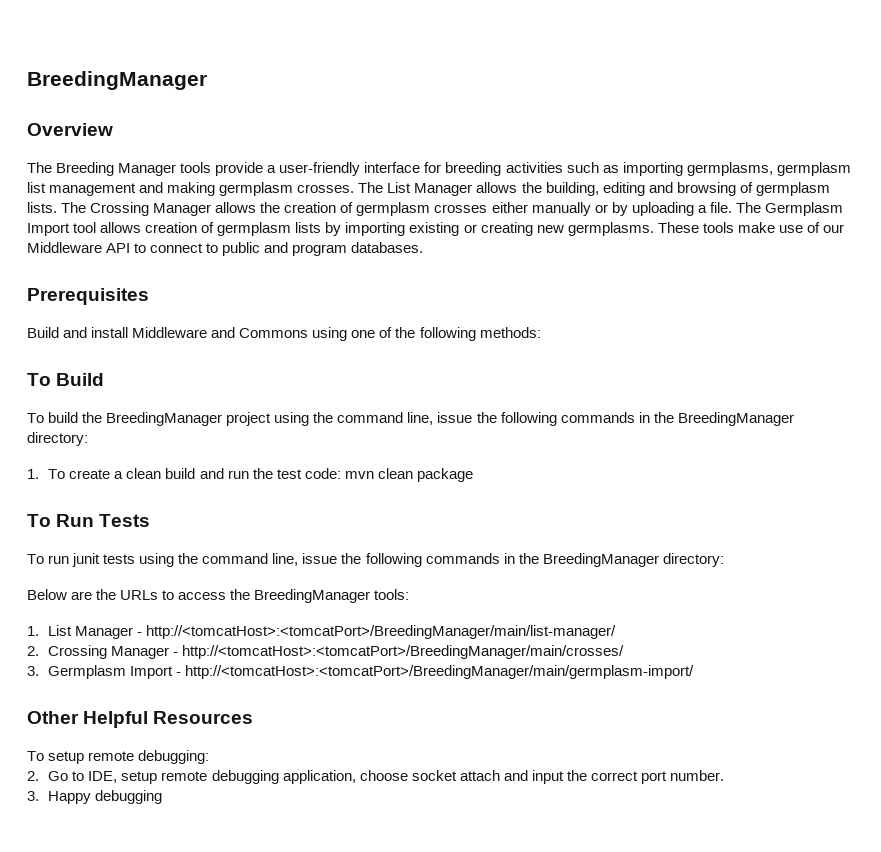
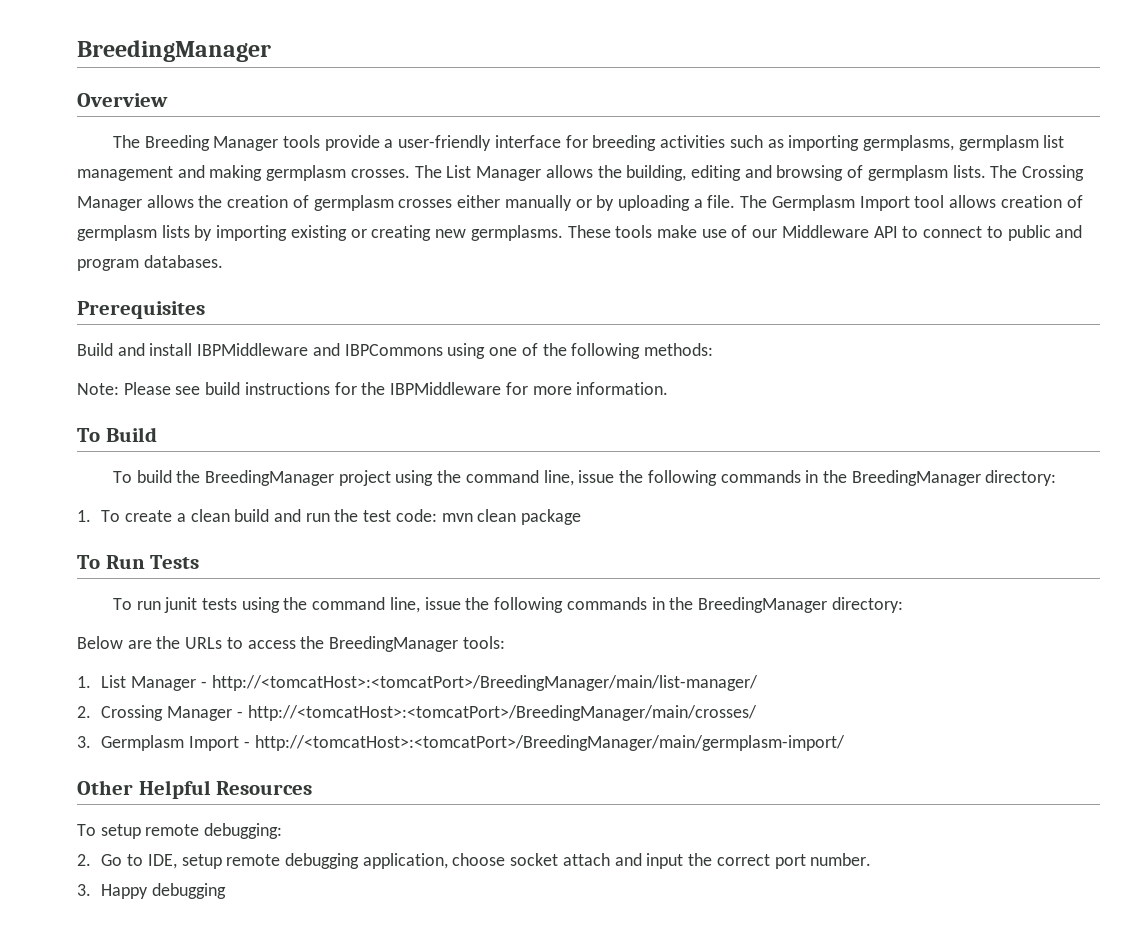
[132,327,309,338] Middleware and Commons -> [197,343,443,356] IBPMiddleware and IBPCommons
(541, 332) none -> [77,382,669,395] // Note: Please see build instructions for the IBPMiddleware for more information.

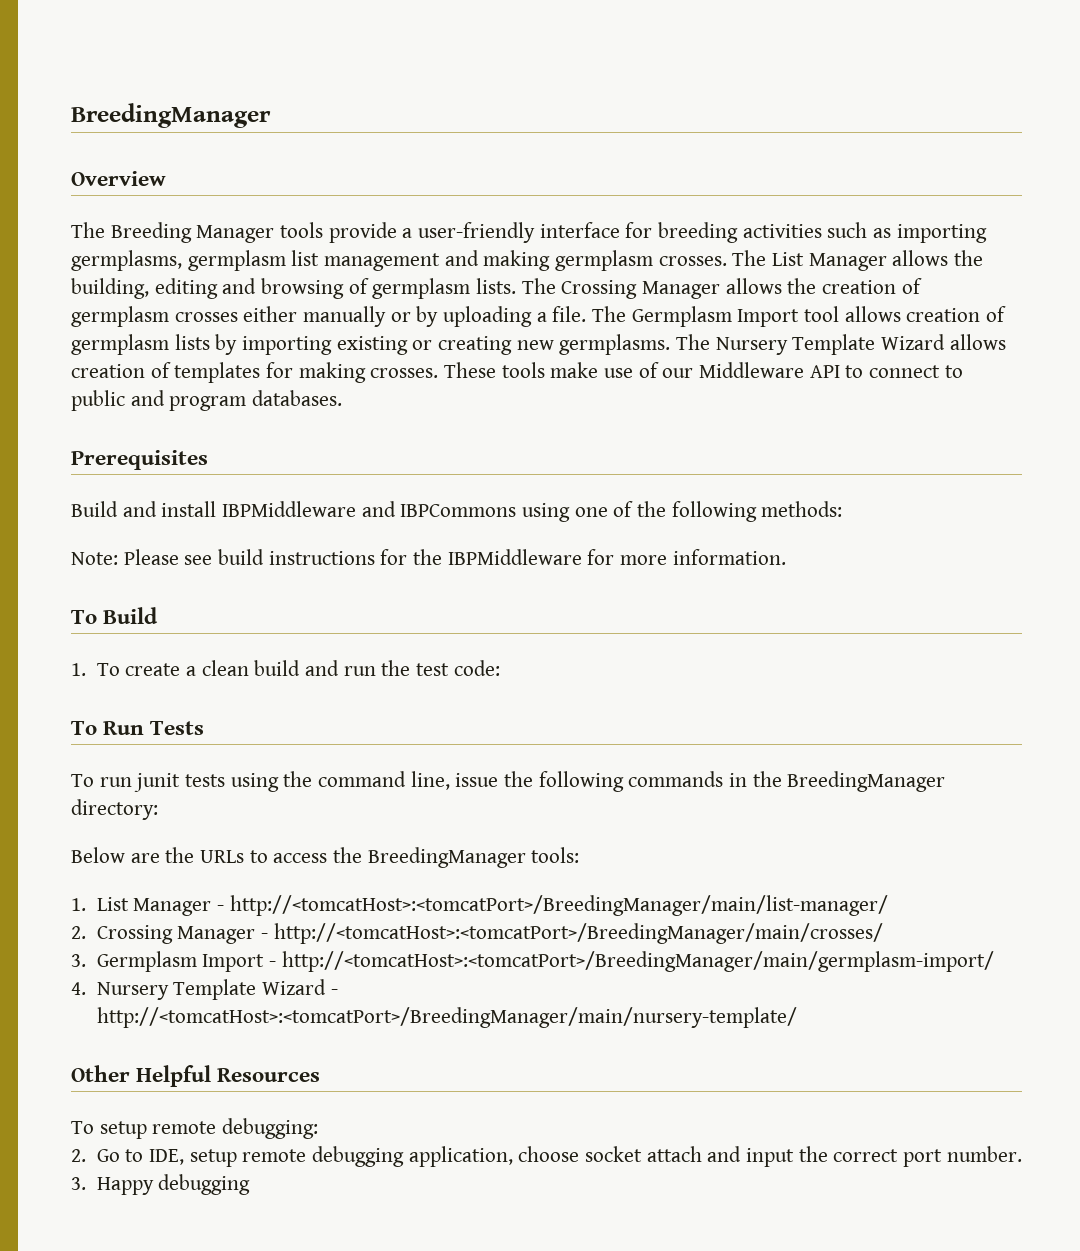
(563, 233) none -> [676,334,1006,355] [71,362,439,383] The Nursery Template Wizard allows creation of templates for making crosses.
[112,470,1057,486] // To build the BreedingManager project using the command line, issue the following commands in the BreedingManager directory: -> (159, 615) none
[441,509,582,525] mvn clean package -> (500, 668) none
(845, 743) none -> [71,979,338,1000] [96,1007,797,1028] // 4. Nursery Template Wizard - http://<tomcatHost>:<tomcatPort>/BreedingManager/main/nursery-template/

